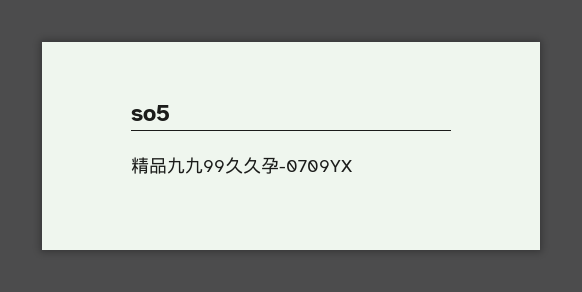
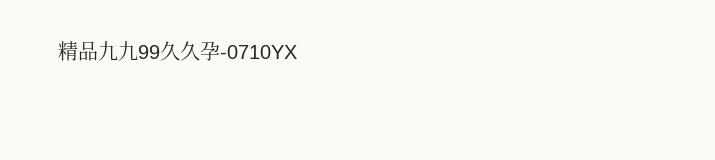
[131,105,170,121] so5 // -> (58, 51) none
[279,160,353,172] -0709YX -> [220,45,297,59] -0710YX

